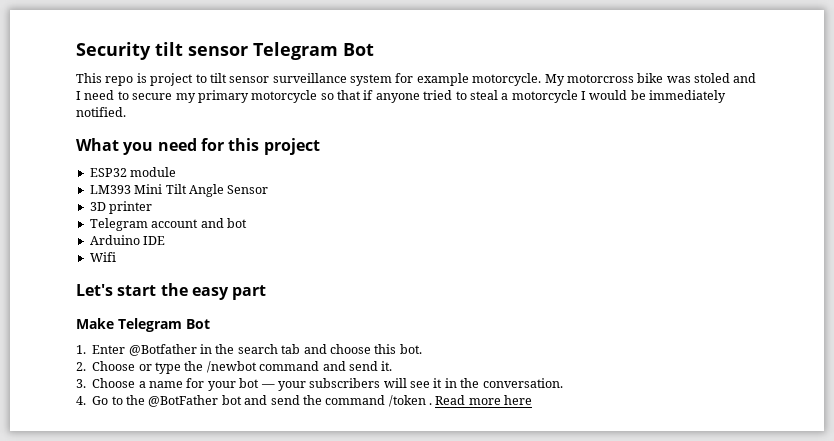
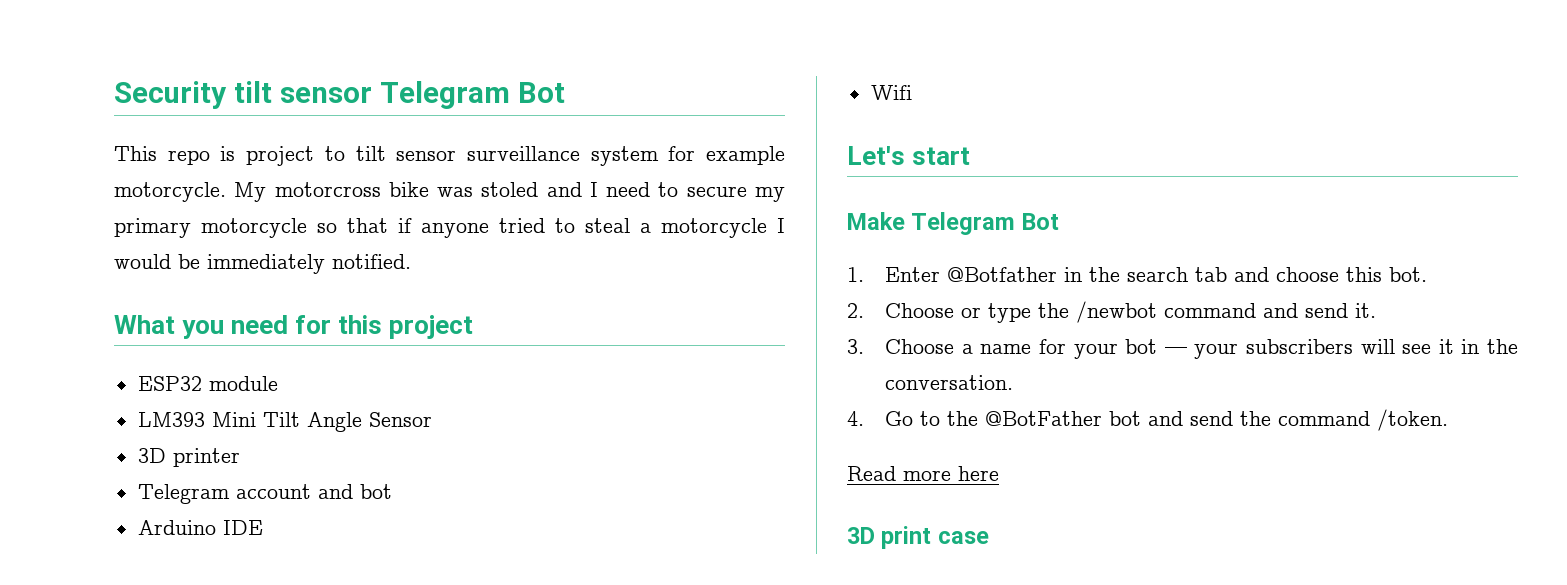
[160,283,267,300] the easy part -> (971, 156) none
[388,395,432,407] /token . -> [1377,409,1449,431] /token. //
(533, 400) none -> [847,526,989,549] // 3D print case

